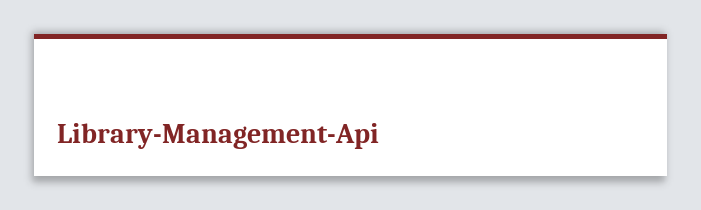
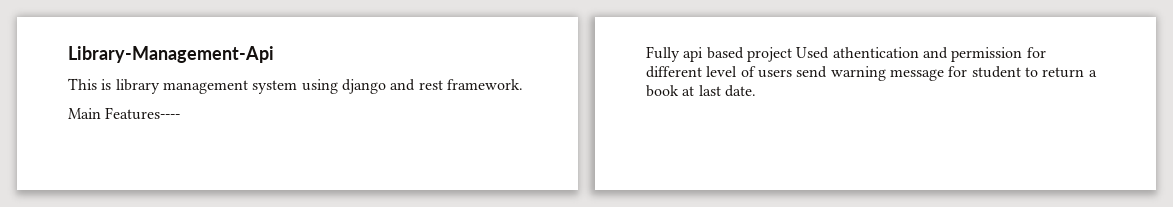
(379, 136) none -> [68,78,523,94] [68,107,181,120] [646,46,1046,62] [646,66,1097,81] [646,85,756,97] // This is library management system using django and rest framework. // Main Features---- // Fully api based project Used athentication and permission for different level of users send warning message for student to return a book at last date.

